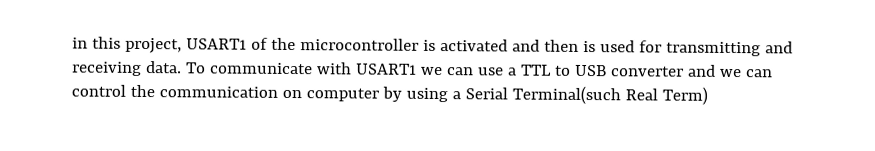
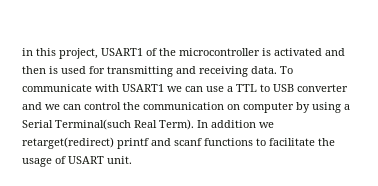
[661,86,708,105] Term) -> [159,119,274,130] [22,137,335,149] [22,156,132,167] Term). In addition we retarget(redirect) printf and scanf functions to facilitate the usage of USART unit.

